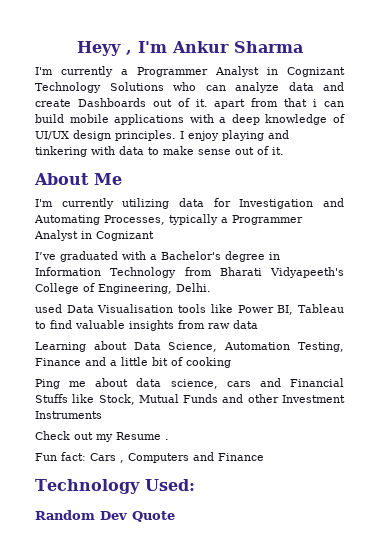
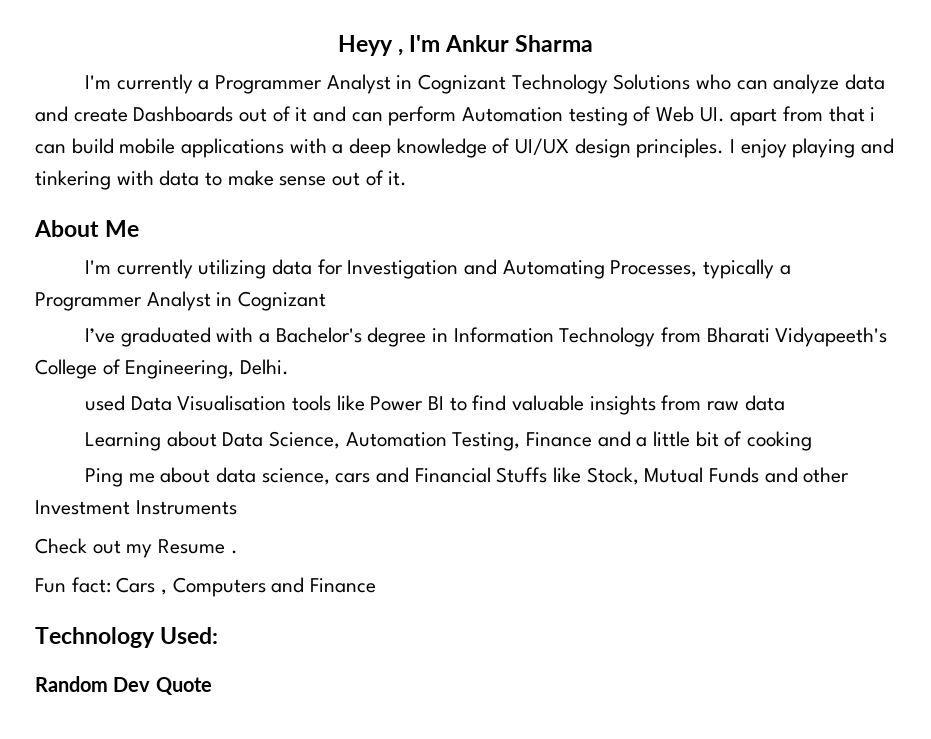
[195,99,208,107] it. -> [295,106,725,126] it and can perform Automation testing of Web UI.
[277,304,345,315] BI, Tableau -> [428,396,445,410] BI

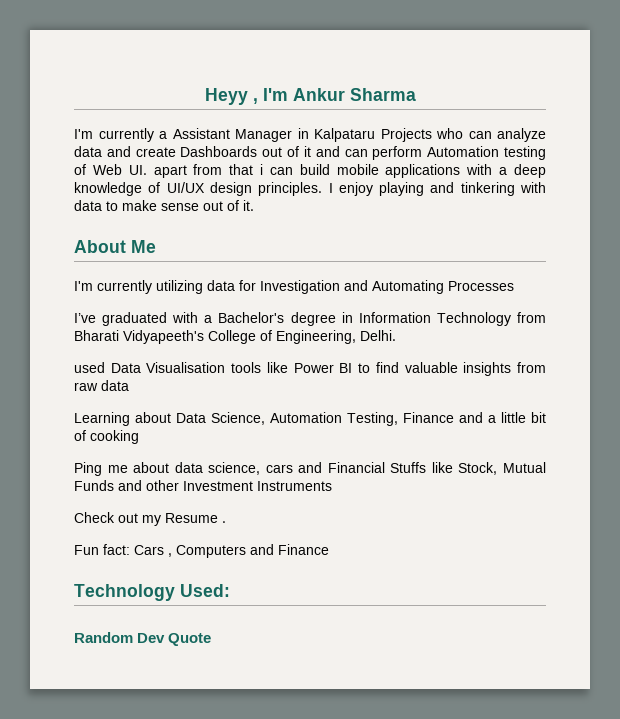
[215,74,691,94] Programmer Analyst in Cognizant Technology Solutions -> [172,128,432,142] Assistant Manager in Kalpataru Projects
[610,259,791,279] [35,291,327,311] Processes, typically a Programmer Analyst in Cognizant -> [448,281,514,291] Processes

